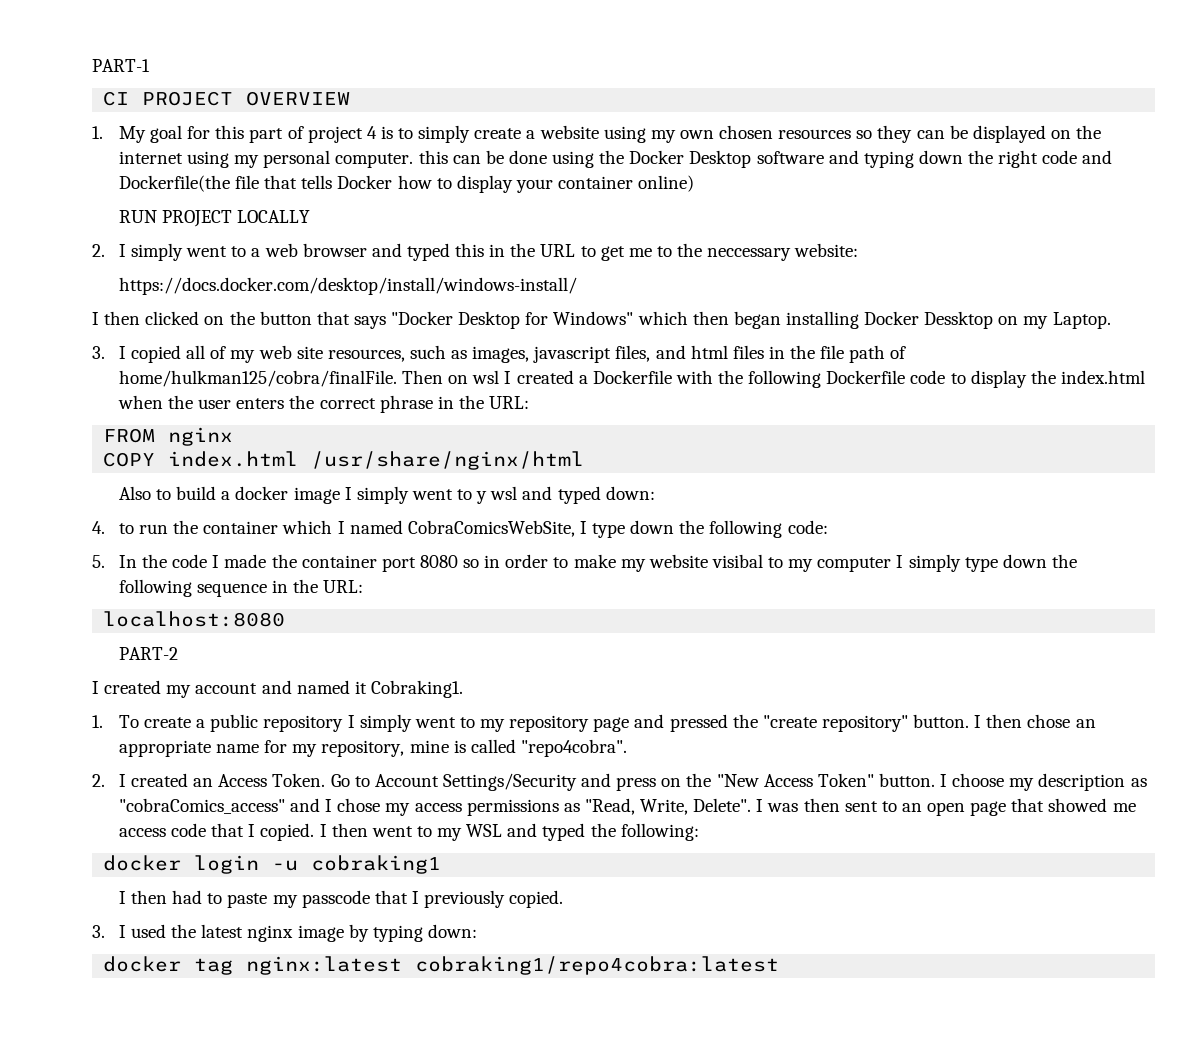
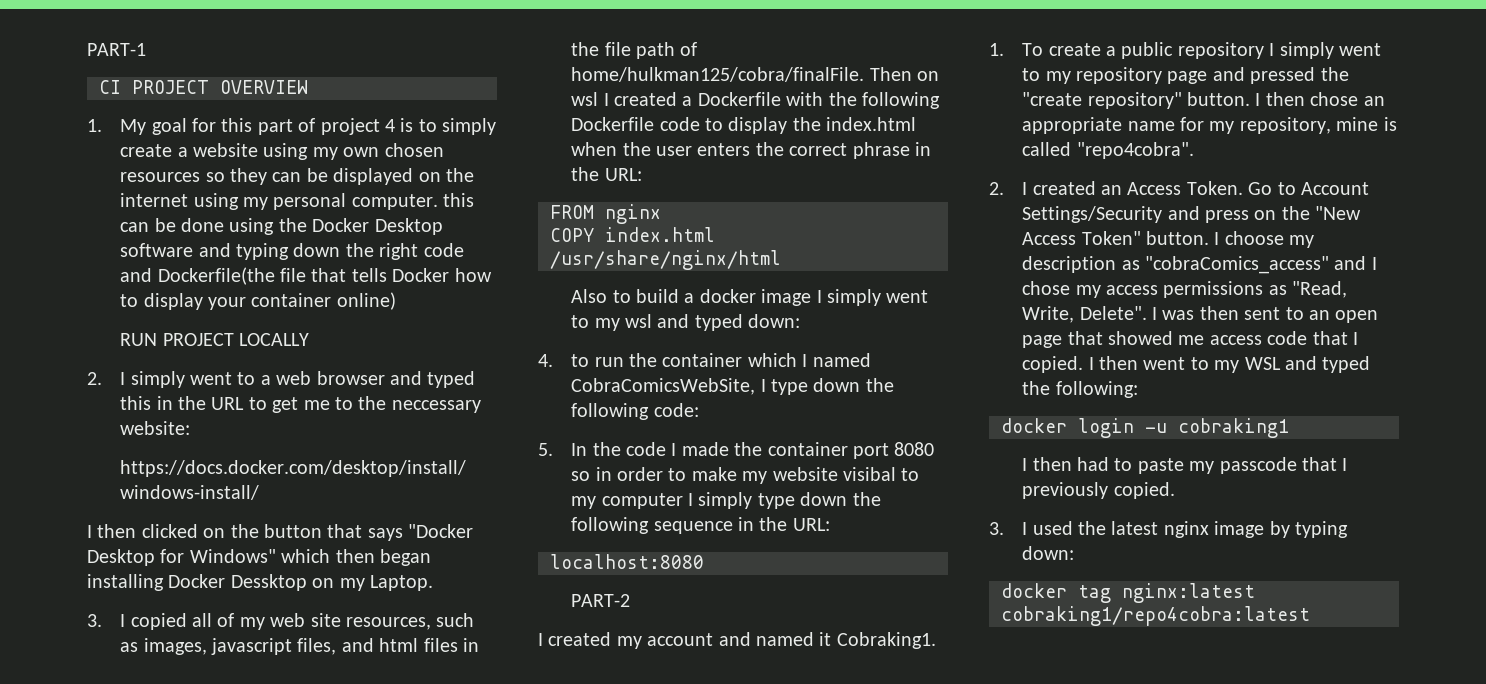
[476,491,488,504] y -> [594,318,620,331] my

